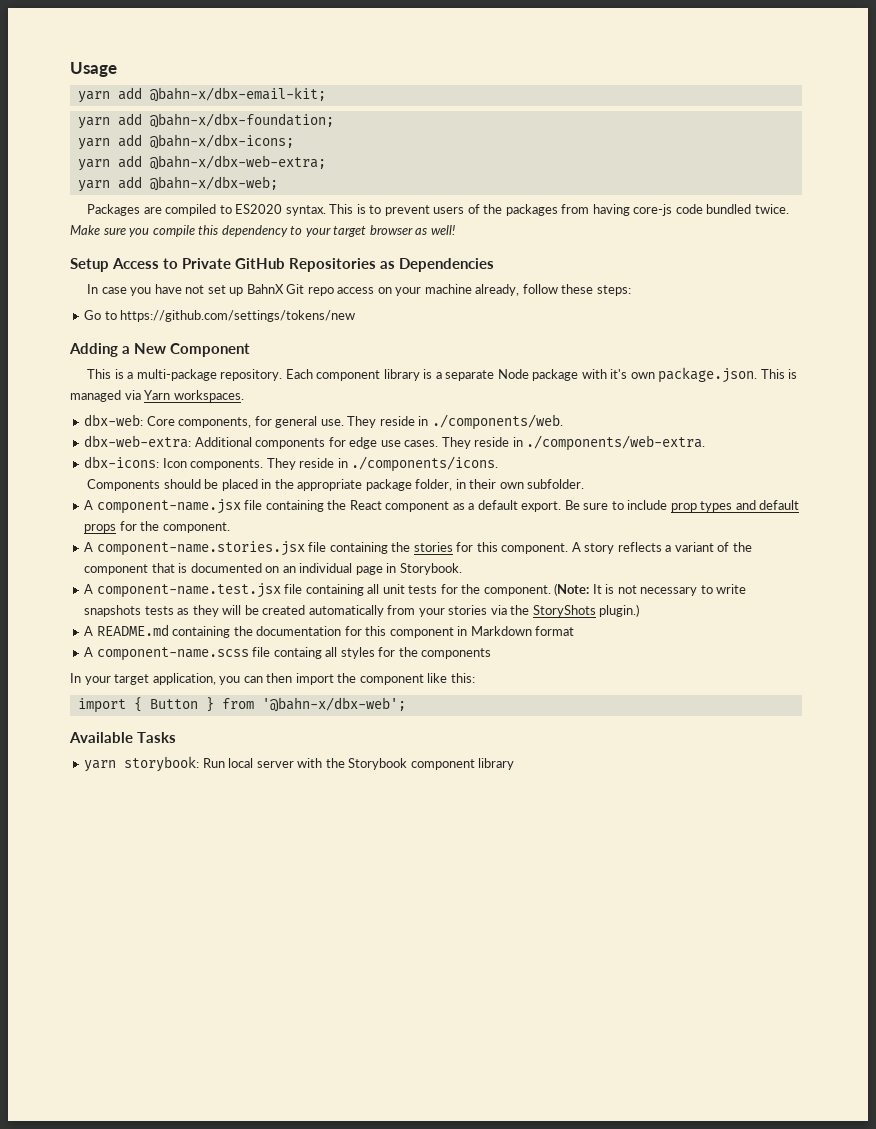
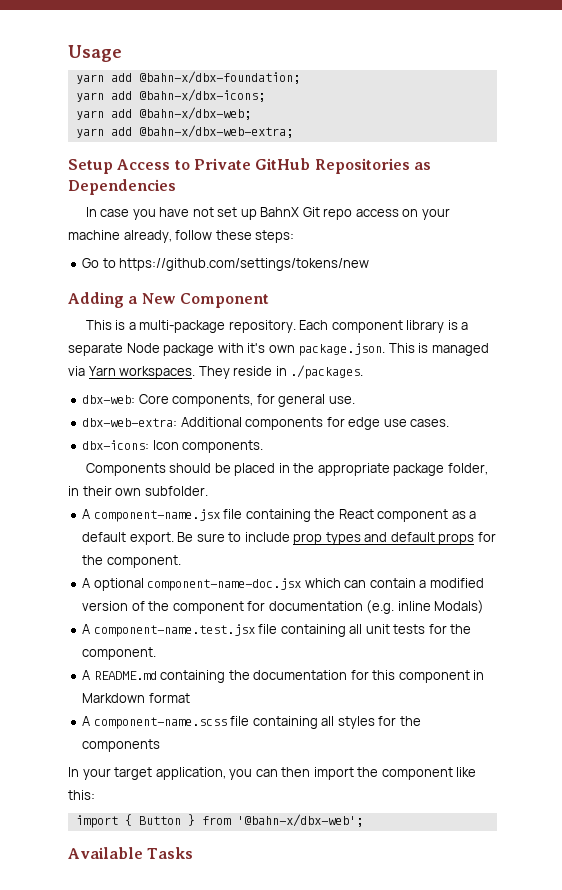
[77,87,326,103] // yarn add @bahn-x/dbx-email-kit; -> (122, 53) none
[149,155,326,170] [77,176,278,192] [87,204,789,216] [70,225,455,237] @bahn-x/dbx-web-extra; // yarn add @bahn-x/dbx-web; // Packages are compiled to ES2020 syntax. This is to prevent users of the packages from having core-js code bundled twice. Make sure you compile this dependency to your target browser as well! -> [138,107,251,120] [75,125,293,138] @bahn-x/dbx-web; // yarn add @bahn-x/dbx-web-extra;
(244, 396) none -> [198,365,364,379] They reside in ./packages.
[347,414,563,430] They reside in ./components/web. -> (355, 400) none
[441,435,706,451] They reside in ./components/web-extra. -> (450, 423) none
[266,456,499,472] They reside in ./components/icons. -> (264, 446) none
[96,541,752,556] [84,563,462,575] component-name.stories.jsx file containing the stories for this component. A story reflects a variant of the component that is documented on an individual page in Storybook. -> [93,578,484,591] [82,600,485,614] optional component-name-doc.jsx which can contain a modified version of the component for documentation (e.g. inline Modals)
[554,583,747,596] [84,604,640,617] (Note: It is not necessary to write snapshots tests as they will be created automatically from your stories via the StoryShots plugin.) -> (157, 653) none
[273,647,322,659] containg -> [252,716,318,729] containing
[84,756,515,772] // yarn storybook: Run local server with the Storybook component library -> (194, 853) none

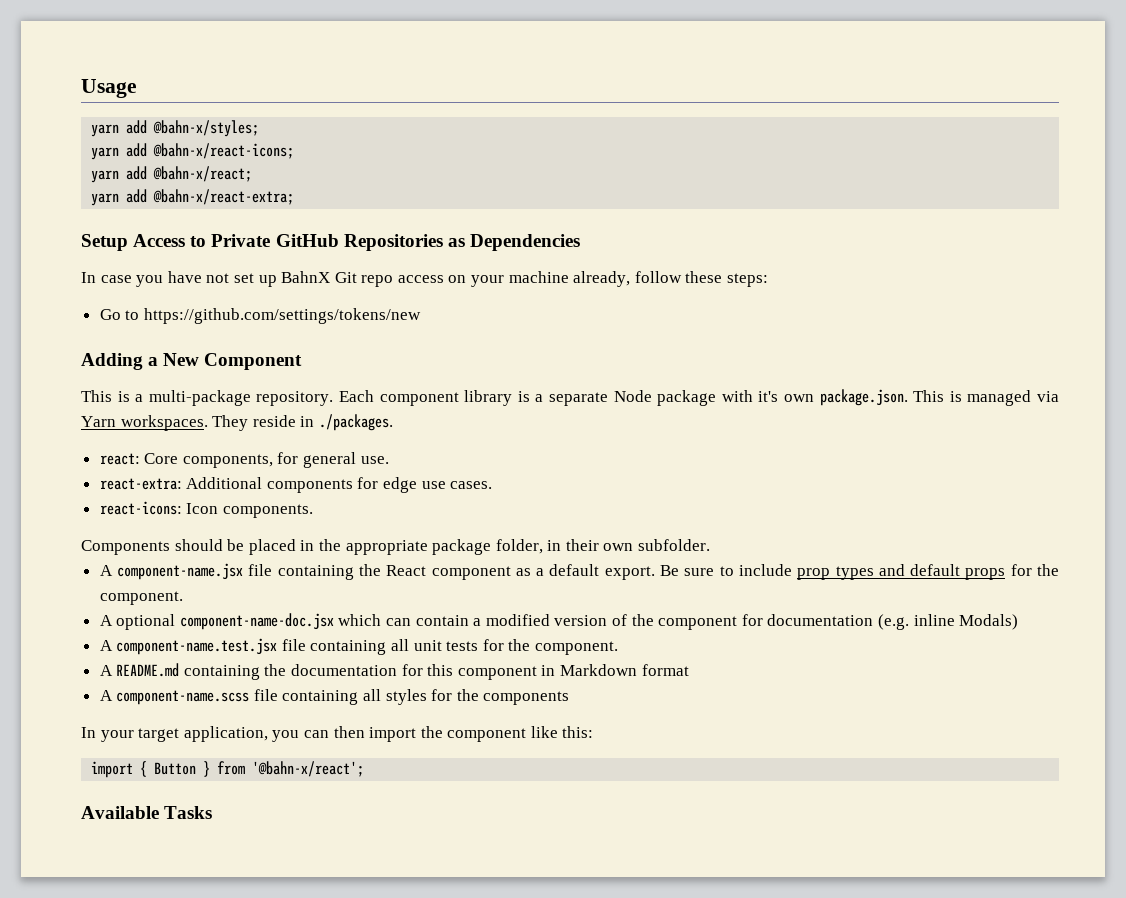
[138,71,300,84] [75,89,265,102] [75,107,251,120] [75,125,293,138] @bahn-x/dbx-foundation; // yarn add @bahn-x/dbx-icons; // yarn add @bahn-x/dbx-web; // yarn add @bahn-x/dbx-web-extra; -> [153,120,260,137] [91,143,295,160] [91,166,253,183] [91,189,295,206] @bahn-x/styles; // yarn add @bahn-x/react-icons; // yarn add @bahn-x/react; // yarn add @bahn-x/react-extra;
[82,395,136,404] dbx-web: -> [99,453,140,465] react:
[82,418,178,427] dbx-web-extra: -> [99,478,182,490] react-extra:
[82,440,150,450] dbx-icons: -> [99,501,182,515] react-icons:
[236,814,363,827] '@bahn-x/dbx-web'; -> [252,761,365,777] '@bahn-x/react';

